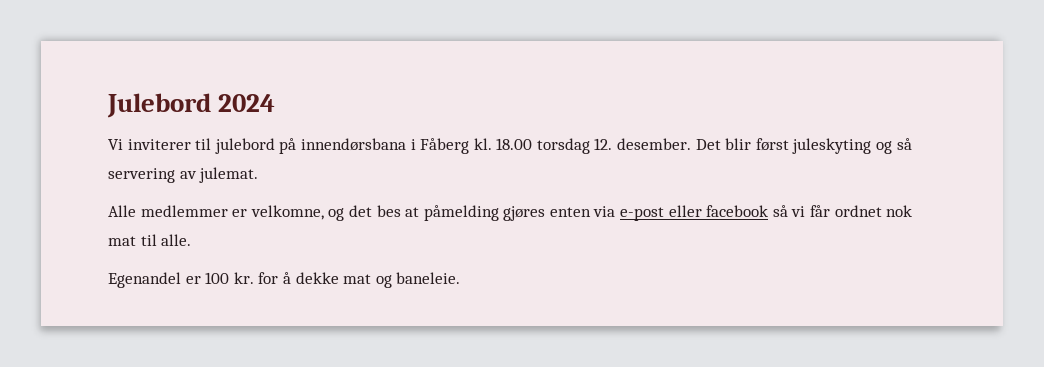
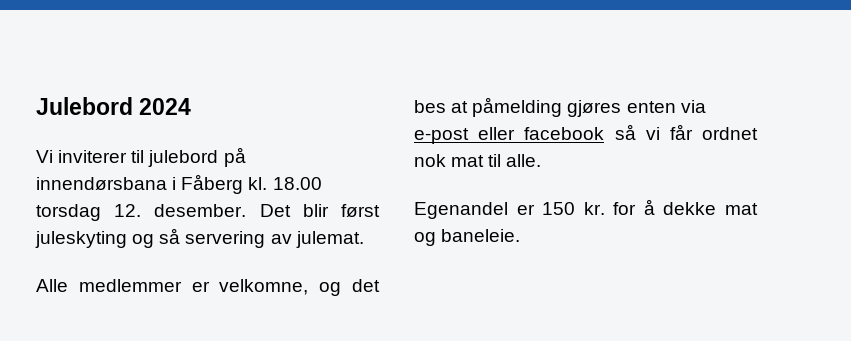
[205,272,230,284] 100 -> [542,202,576,215] 150

